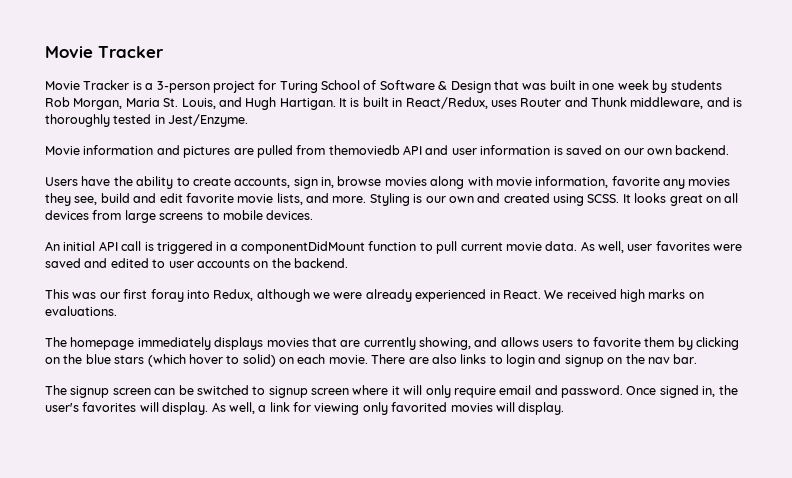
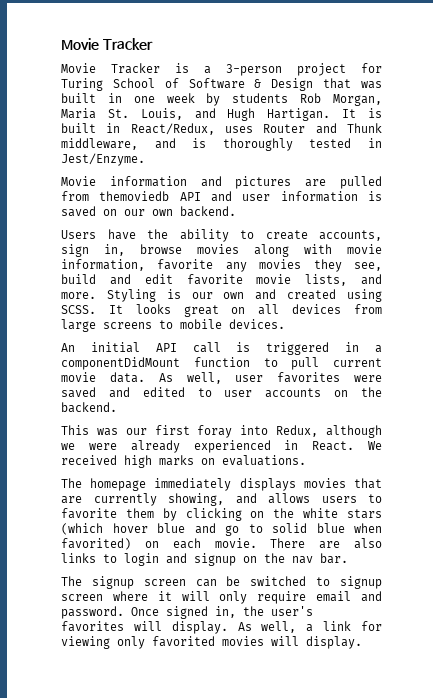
[85,354,111,364] blue -> [303,508,339,518] white
[226,354,276,367] to solid) -> [157,523,382,536] [61,538,131,550] blue and go to solid blue when favorited)

